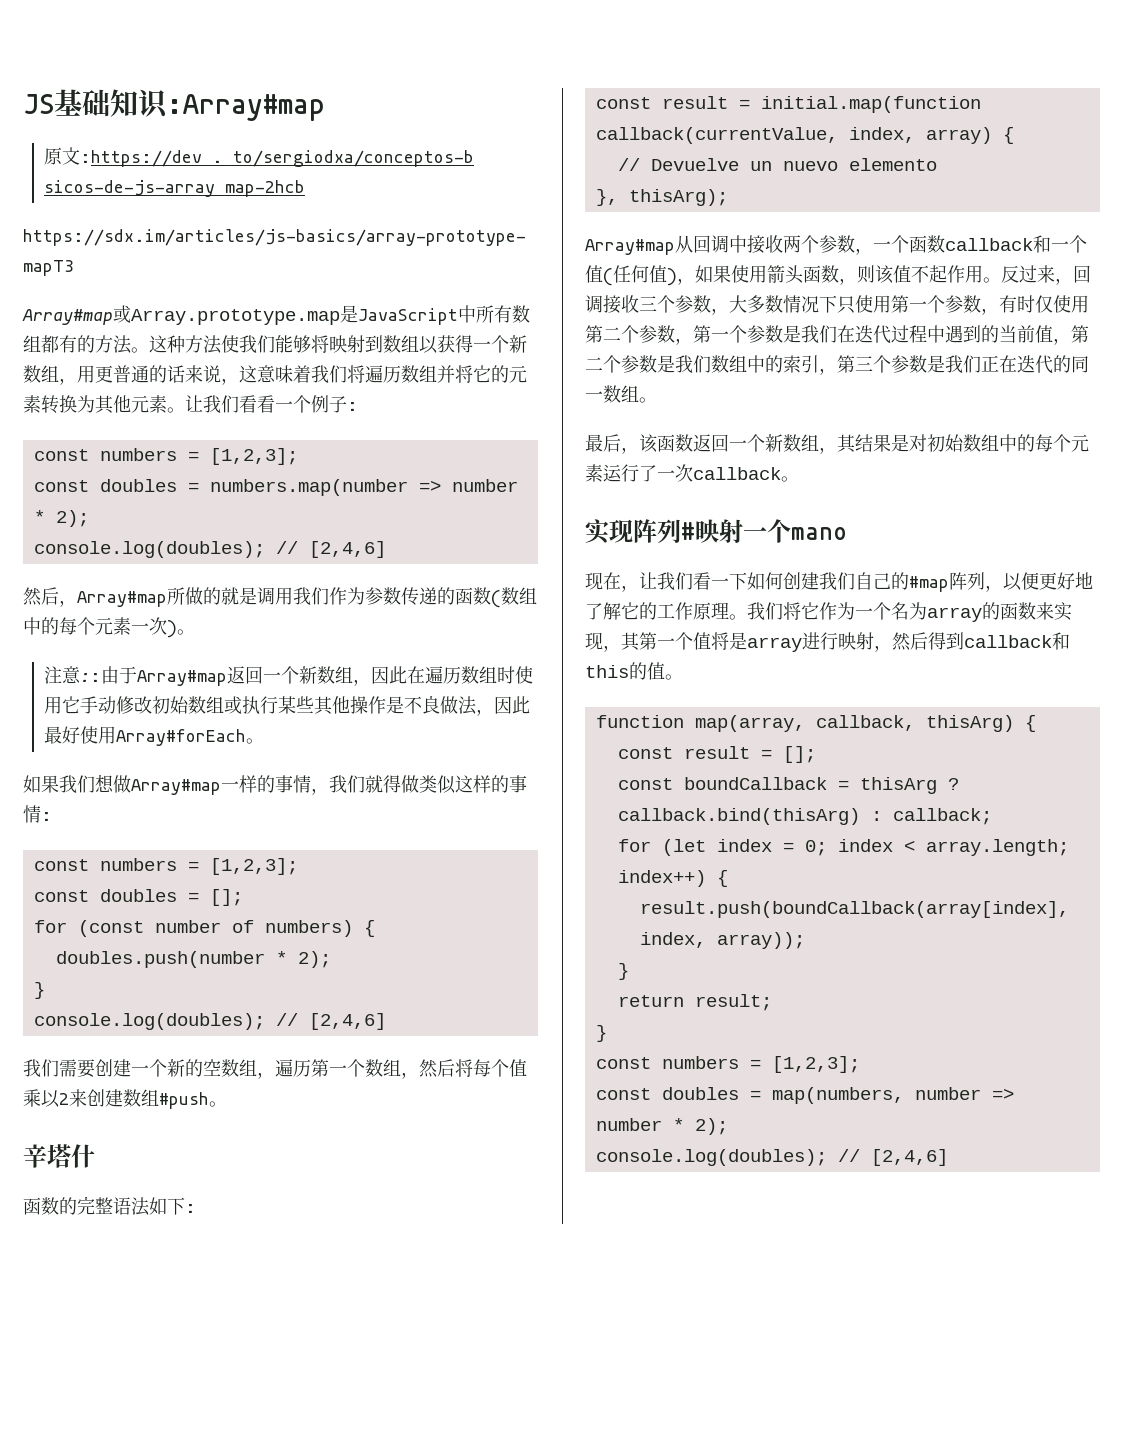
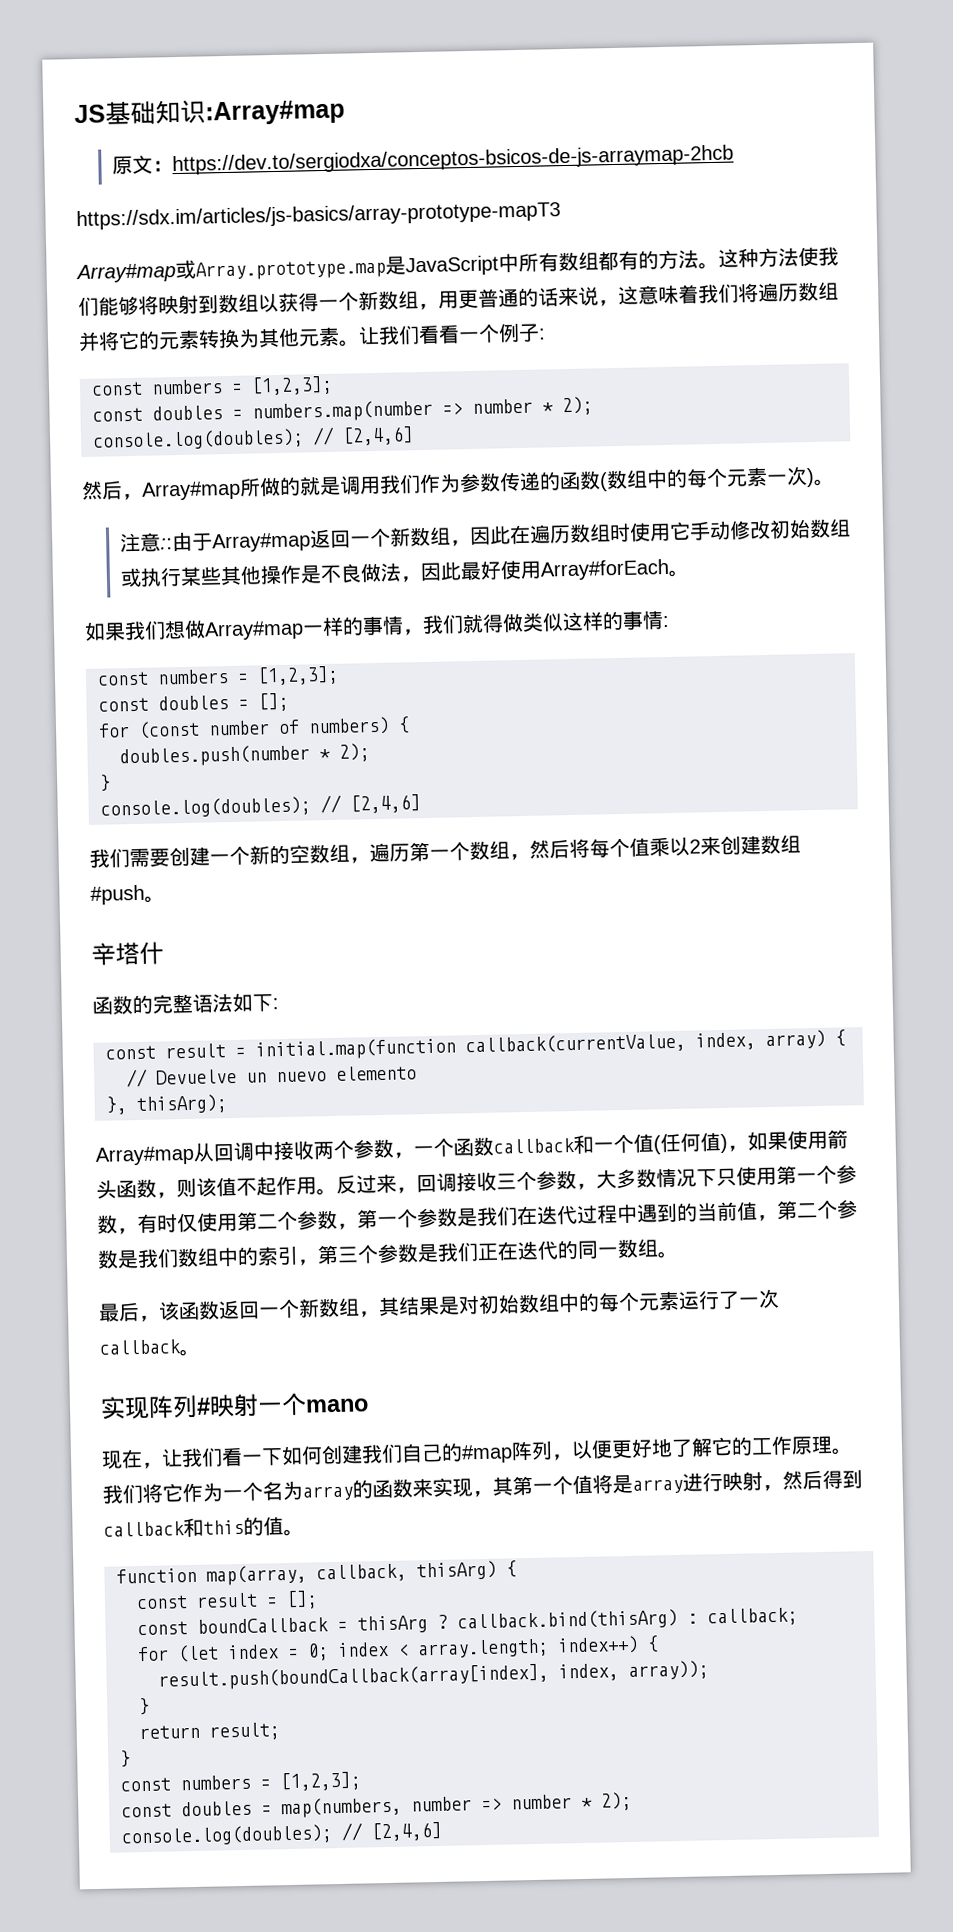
[80,150,475,167] [44,180,306,197] :https://dev . to/sergiodxa/conceptos-b sicos-de-js-array map-2hcb -> [152,144,735,176] ：https://dev.to/sergiodxa/conceptos-bsicos-de-js-arraymap-2hcb

